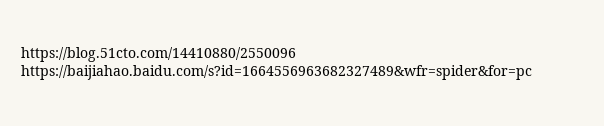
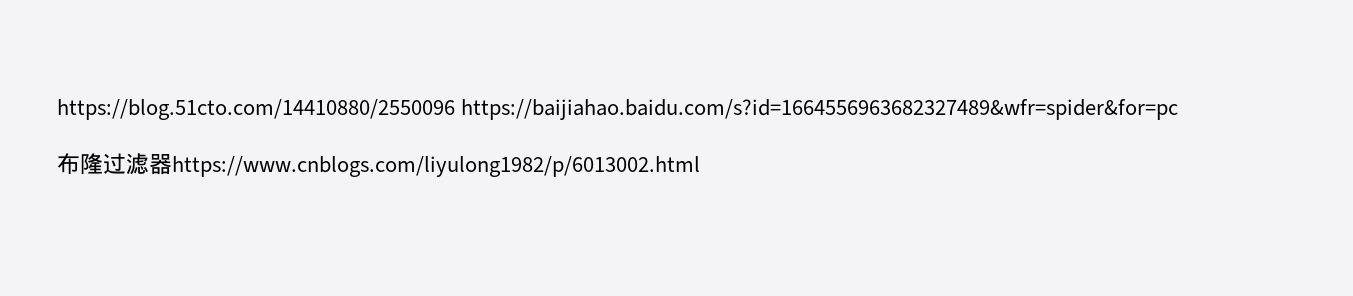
(532, 72) none -> [57,153,700,177] // 布隆过滤器https://www.cnblogs.com/liyulong1982/p/6013002.html

